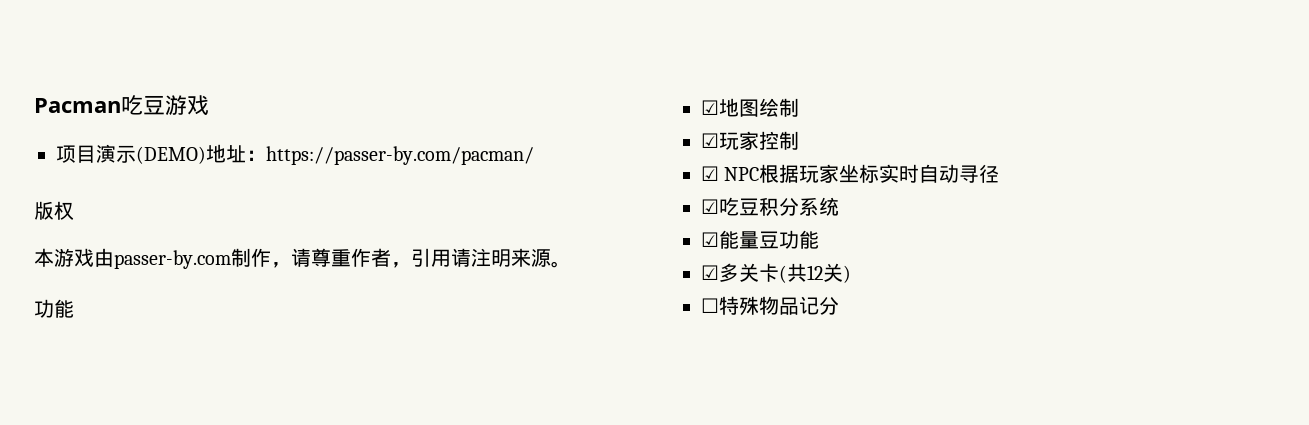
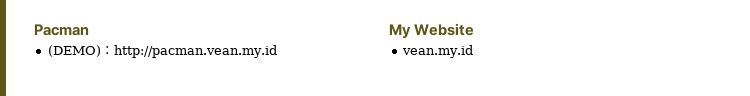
[121,95,209,116] [56,144,534,165] [34,201,74,220] [34,248,571,269] [34,299,74,318] [701,98,799,117] [701,131,799,150] [701,164,1000,183] [701,197,839,216] [701,230,819,249] [701,263,851,283] [701,296,839,316] 吃豆游戏 // 项目演示(DEMO)地址：https://passer-by.com/pacman/ // 版权 // 本游戏由passer-by.com制作，请尊重作者，引用请注明来源。 // 功能 // ☑地图绘制 // ☑玩家控制 // ☑ NPC根据玩家坐标实时自动寻径 // ☑吃豆积分系统 // ☑能量豆功能 // ☑多关卡(共12关) // ☐特殊物品记分 -> [47,45,277,58] [389,23,475,38] [401,45,473,58] // (DEMO)：http://pacman.vean.my.id // My Website // vean.my.id

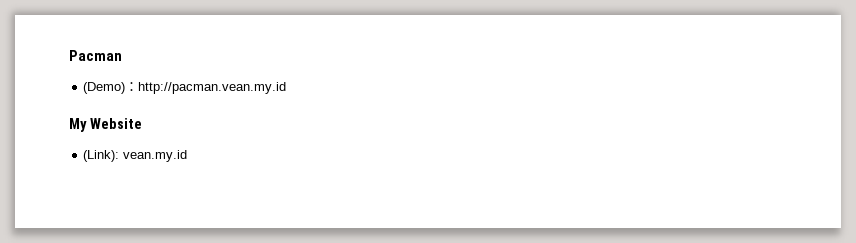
[47,45,101,57] (DEMO) -> [83,82,126,94] (Demo)
(475, 29) none -> [83,150,120,162] (Link):

